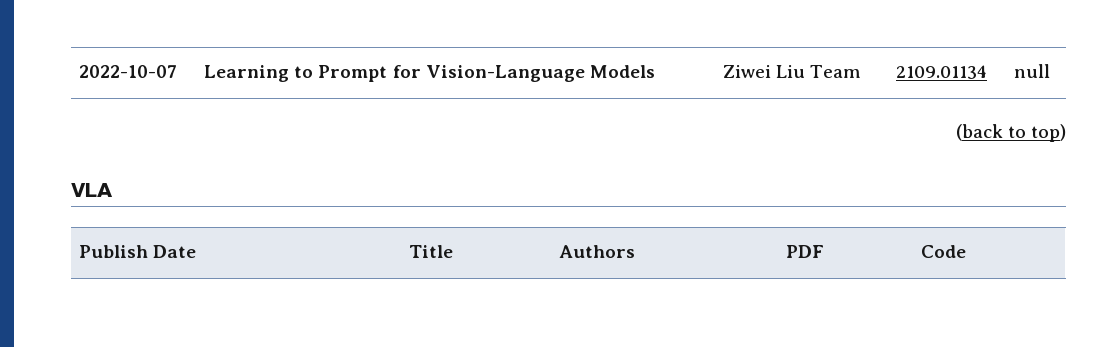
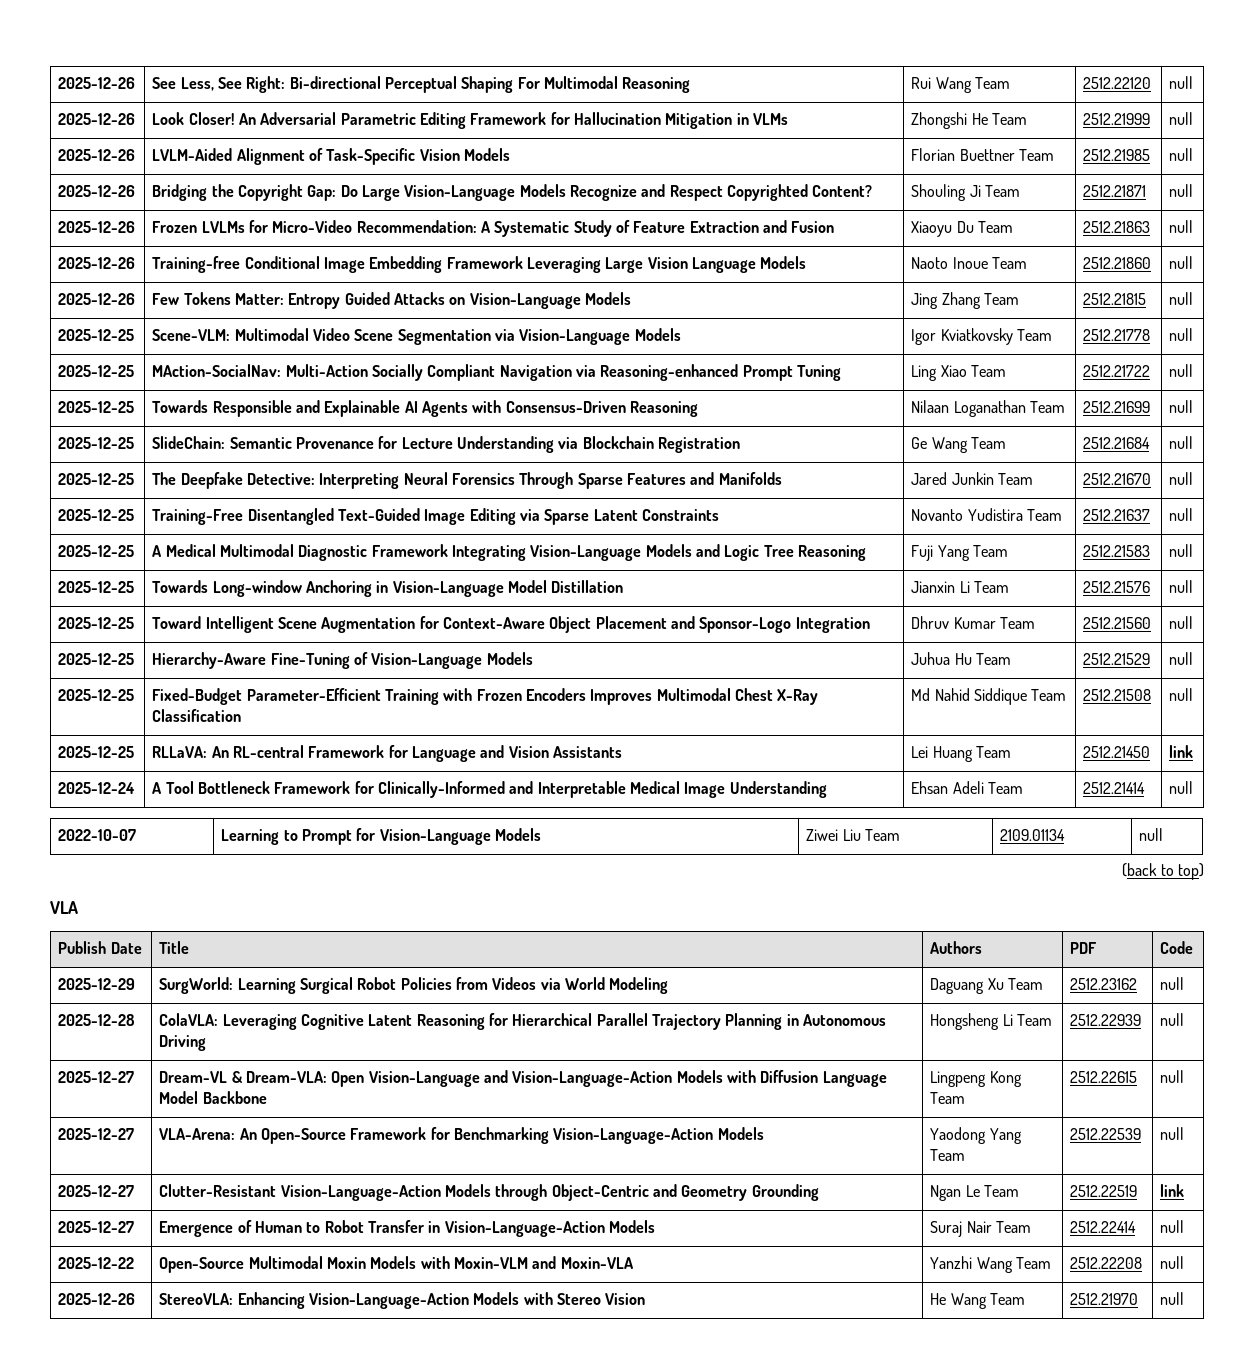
(79, 71) none -> [58,77,136,89] [152,76,691,93] [911,77,1010,93] [1083,77,1152,89] [1169,76,1194,89] [58,113,136,125] [152,112,788,129] [911,112,1027,129] [1083,113,1151,125] [1169,112,1194,125] [58,149,136,161] [152,148,510,165] [911,148,1054,161] [1083,149,1151,161] [1169,148,1194,161] [58,185,136,197] [152,184,873,201] [911,184,1020,201] [1083,185,1147,197] [1169,184,1194,197] [58,221,136,233] [152,220,835,237] [911,221,1013,237] [1083,221,1151,233] [1169,220,1194,233] [58,257,136,269] [152,256,807,273] [911,257,1027,269] [1083,257,1152,269] [1169,256,1194,269] [58,293,136,305] [152,292,631,309] [911,292,1019,309] [1083,293,1147,305] [1169,292,1194,305] [58,329,135,341] [152,328,681,345] [911,328,1052,345] [1083,329,1151,341] [1169,328,1194,341] [58,365,135,377] [152,364,841,381] [911,365,1006,381] [1083,365,1151,377] [1169,364,1194,377] [58,401,135,413] [152,400,698,417] [911,400,1065,417] [1083,401,1151,413] [1169,400,1194,413] [58,437,135,449] [152,436,740,453] [911,437,1006,453] [1083,437,1151,449] [1169,436,1194,449] [58,473,135,485] [152,472,782,489] [911,472,1033,485] [1083,473,1152,485] [1169,472,1194,485] [58,509,135,521] [152,508,719,525] [911,508,1062,521] [1083,509,1151,521] [1169,508,1194,521] [58,545,135,557] [152,544,866,561] [911,545,1008,561] [1083,545,1151,557] [1169,544,1194,557] [58,581,135,593] [152,580,624,597] [911,581,1009,593] [1083,581,1151,593] [1169,580,1194,593] [58,617,135,629] [152,616,870,633] [911,616,1035,629] [1083,617,1152,629] [1169,616,1194,629] [58,653,135,665] [152,652,533,669] [911,652,1011,665] [1083,653,1151,665] [1169,652,1194,665] [58,689,135,701] [152,688,819,705] [152,709,242,722] [911,688,1067,705] [1083,689,1152,701] [1169,688,1194,701] [58,746,135,758] [152,745,622,762] [911,746,1011,762] [1083,746,1151,758] [1169,745,1194,758] [58,782,136,794] [152,781,827,798] [911,781,1023,794] [1083,782,1146,794] [1169,781,1194,794] 2025-12-26 | See Less, See Right: Bi-directional Perceptual Shaping For Multimodal Reasoning | Rui Wang Team | 2512.22120 | null // 2025-12-26 | Look Closer! An Adversarial Parametric Editing Framework for Hallucination Mitigation in VLMs | Zhongshi He Team | 2512.21999 | null // 2025-12-26 | LVLM-Aided Alignment of Task-Specific Vision Models | Florian Buettner Team | 2512.21985 | null // 2025-12-26 | Bridging the Copyright Gap: Do Large Vision-Language Models Recognize and Respect Copyrighted Content? | Shouling Ji Team | 2512.21871 | null // 2025-12-26 | Frozen LVLMs for Micro-Video Recommendation: A Systematic Study of Feature Extraction and Fusion | Xiaoyu Du Team | 2512.21863 | null // 2025-12-26 | Training-free Conditional Image Embedding Framework Leveraging Large Vision Language Models | Naoto Inoue Team | 2512.21860 | null // 2025-12-26 | Few Tokens Matter: Entropy Guided Attacks on Vision-Language Models | Jing Zhang Team | 2512.21815 | null // 2025-12-25 | Scene-VLM: Multimodal Video Scene Segmentation via Vision-Language Models | Igor Kviatkovsky Team | 2512.21778 | null // 2025-12-25 | MAction-SocialNav: Multi-Action Socially Compliant Navigation via Reasoning-enhanced Prompt Tuning | Ling Xiao Team | 2512.21722 | null // 2025-12-25 | Towards Responsible and Explainable AI Agents with Consensus-Driven Reasoning | Nilaan Loganathan Team | 2512.21699 | null // 2025-12-25 | SlideChain: Semantic Provenance for Lecture Understanding via Blockchain Registration | Ge Wang Team | 2512.21684 | null // 2025-12-25 | The Deepfake Detective: Interpreting Neural Forensics Through Sparse Features and Manifolds | Jared Junkin Team | 2512.21670 | null // 2025-12-25 | Training-Free Disentangled Text-Guided Image Editing via Sparse Latent Constraints | Novanto Yudistira Team | 2512.21637 | null // 2025-12-25 | A Medical Multimodal Diagnostic Framework Integrating Vision-Language Models and Logic Tree Reasoning | Fuji Yang Team | 2512.21583 | null // 2025-12-25 | Towards Long-window Anchoring in Vision-Language Model Distillation | Jianxin Li Team | 2512.21576 | null // 2025-12-25 | Toward Intelligent Scene Augmentation for Context-Aware Object Placement and Sponsor-Logo Integration | Dhruv Kumar Team | 2512.21560 | null // 2025-12-25 | Hierarchy-Aware Fine-Tuning of Vision-Language Models | Juhua Hu Team | 2512.21529 | null // 2025-12-25 | Fixed-Budget Parameter-Efficient Training with Frozen Encoders Improves Multimodal Chest X-Ray Classification | Md Nahid Siddique Team | 2512.21508 | null // 2025-12-25 | RLLaVA: An RL-central Framework for Language and Vision Assistants | Lei Huang Team | 2512.21450 | link // 2025-12-24 | A Tool Bottleneck Framework for Clinically-Informed and Interpretable Medical Image Understanding | Ehsan Adeli Team | 2512.21414 | null //
(967, 251) none -> [58,978,136,990] [159,977,669,994] [930,978,1043,994] [1070,978,1138,990] [1160,977,1185,990] [58,1014,136,1026] [159,1013,886,1030] [159,1035,207,1051] [930,1013,1052,1030] [1070,1014,1142,1026] [1160,1013,1185,1026] [58,1071,135,1083] [159,1070,887,1087] [159,1091,267,1104] [930,1071,1022,1087] [930,1092,966,1104] [1070,1071,1138,1083] [1160,1070,1185,1083] [58,1128,135,1140] [159,1127,764,1144] [930,1127,1022,1144] [930,1149,966,1161] [1070,1128,1142,1140] [1160,1127,1185,1140] [58,1185,135,1197] [159,1184,819,1201] [930,1185,1019,1201] [1070,1185,1138,1197] [1160,1184,1185,1197] [58,1221,135,1233] [159,1220,655,1237] [930,1221,1031,1237] [1070,1221,1137,1233] [1160,1220,1185,1233] [58,1257,135,1269] [159,1256,634,1273] [930,1256,1051,1273] [1070,1257,1143,1269] [1160,1256,1185,1269] [58,1293,136,1305] [159,1292,646,1309] [930,1293,1025,1309] [1070,1293,1139,1305] [1160,1292,1185,1305] // 2025-12-29 | SurgWorld: Learning Surgical Robot Policies from Videos via World Modeling | Daguang Xu Team | 2512.23162 | null // 2025-12-28 | ColaVLA: Leveraging Cognitive Latent Reasoning for Hierarchical Parallel Trajectory Planning in Autonomous Driving | Hongsheng Li Team | 2512.22939 | null // 2025-12-27 | Dream-VL & Dream-VLA: Open Vision-Language and Vision-Language-Action Models with Diffusion Language Model Backbone | Lingpeng Kong Team | 2512.22615 | null // 2025-12-27 | VLA-Arena: An Open-Source Framework for Benchmarking Vision-Language-Action Models | Yaodong Yang Team | 2512.22539 | null // 2025-12-27 | Clutter-Resistant Vision-Language-Action Models through Object-Centric and Geometry Grounding | Ngan Le Team | 2512.22519 | link // 2025-12-27 | Emergence of Human to Robot Transfer in Vision-Language-Action Models | Suraj Nair Team | 2512.22414 | null // 2025-12-22 | Open-Source Multimodal Moxin Models with Moxin-VLM and Moxin-VLA | Yanzhi Wang Team | 2512.22208 | null // 2025-12-26 | StereoVLA: Enhancing Vision-Language-Action Models with Stereo Vision | He Wang Team | 2512.21970 | null

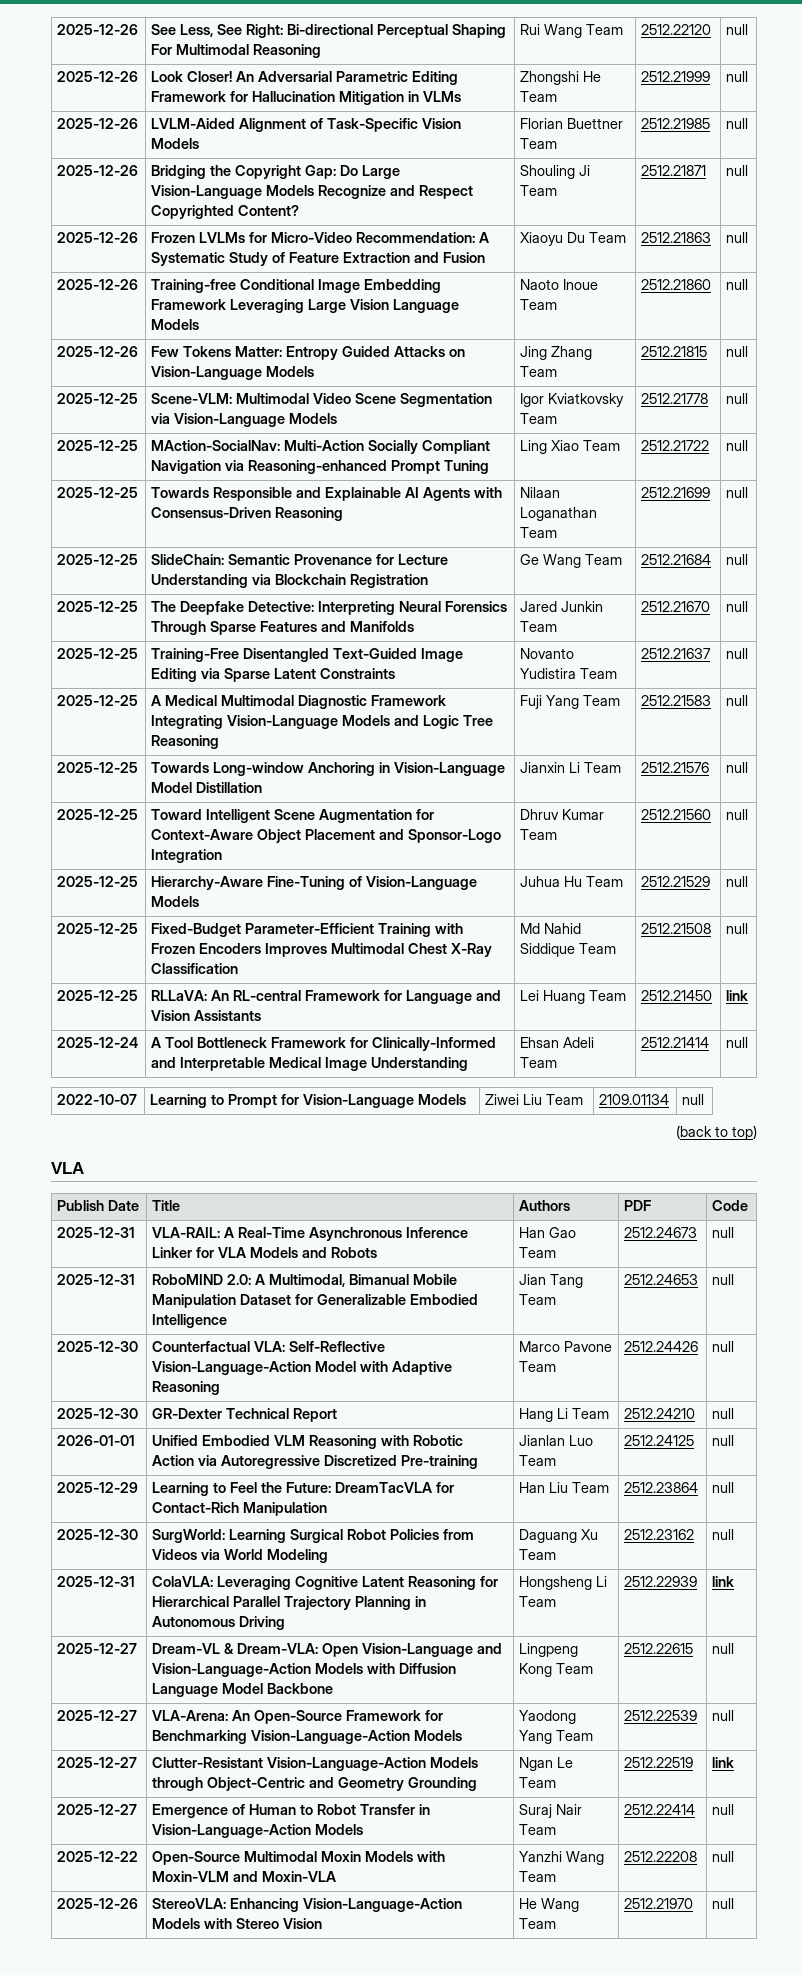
[58,978,136,990] 2025-12-29 -> [57,1227,136,1238] [152,1227,469,1241] [152,1247,378,1258] [519,1227,577,1238] [519,1247,557,1258] [624,1227,698,1238] [712,1227,735,1238] [57,1274,136,1285] [152,1274,458,1287] [152,1294,479,1308] [152,1314,228,1328] [519,1274,584,1288] [519,1294,557,1305] [624,1274,699,1285] [712,1274,735,1285] [57,1341,139,1352] [152,1341,386,1352] [152,1361,453,1375] [152,1381,221,1395] [519,1341,613,1352] [519,1361,557,1372] [624,1341,699,1352] [712,1341,735,1352] [57,1408,139,1419] [152,1408,338,1422] [519,1408,610,1422] [624,1408,696,1419] [712,1408,735,1419] [57,1435,136,1446] [152,1435,464,1449] [152,1455,479,1469] [519,1435,594,1446] [519,1455,557,1466] [624,1435,695,1446] [712,1435,735,1446] [57,1482,139,1493] [152,1482,455,1496] [152,1502,328,1516] [519,1482,610,1493] [624,1482,699,1493] [712,1482,735,1493] [57,1529,139,1540] 2025-12-31 | VLA-RAIL: A Real-Time Asynchronous Inference Linker for VLA Models and Robots | Han Gao Team | 2512.24673 | null // 2025-12-31 | RoboMIND 2.0: A Multimodal, Bimanual Mobile Manipulation Dataset for Generalizable Embodied Intelligence | Jian Tang Team | 2512.24653 | null // 2025-12-30 | Counterfactual VLA: Self-Reflective Vision-Language-Action Model with Adaptive Reasoning | Marco Pavone Team | 2512.24426 | null // 2025-12-30 | GR-Dexter Technical Report | Hang Li Team | 2512.24210 | null // 2026-01-01 | Unified Embodied VLM Reasoning with Robotic Action via Autoregressive Discretized Pre-training | Jianlan Luo Team | 2512.24125 | null // 2025-12-29 | Learning to Feel the Future: DreamTacVLA for Contact-Rich Manipulation | Han Liu Team | 2512.23864 | null // 2025-12-30
[58,1014,136,1026] 2025-12-28 -> [57,1576,136,1587] 2025-12-31
[1160,1013,1185,1026] null -> [712,1576,735,1587] link

